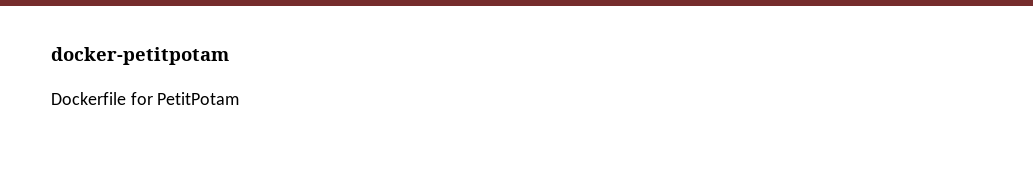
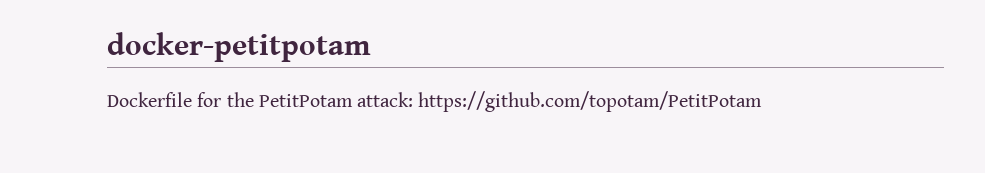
[157,92,240,105] PetitPotam -> [226,91,763,112] the PetitPotam attack: https://github.com/topotam/PetitPotam

